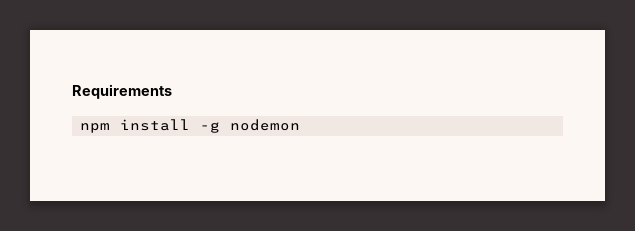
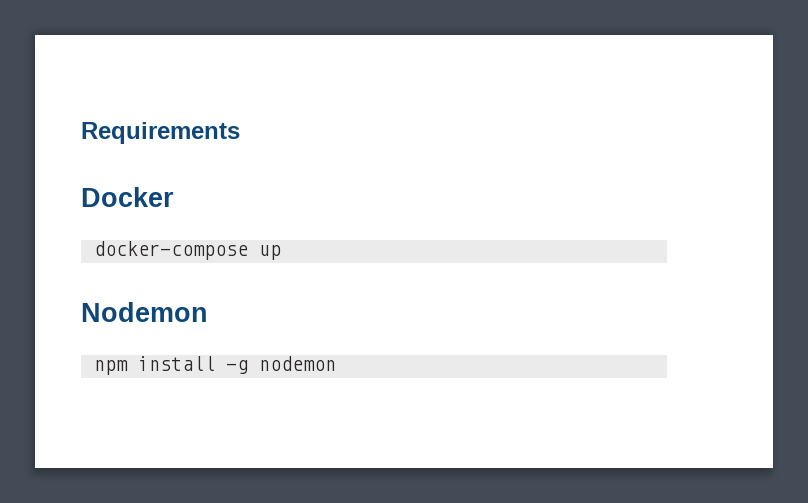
(172, 91) none -> [81,187,174,207] [93,241,281,260] [81,302,208,322] // Docker // docker-compose up // Nodemon

